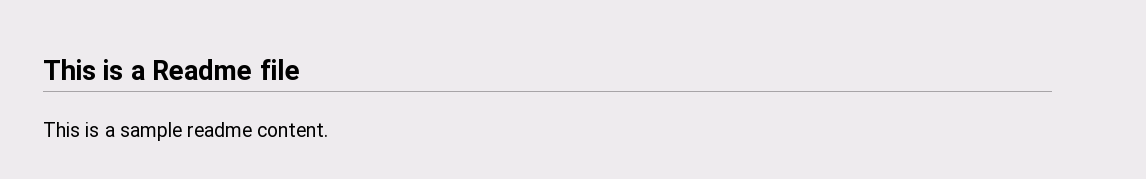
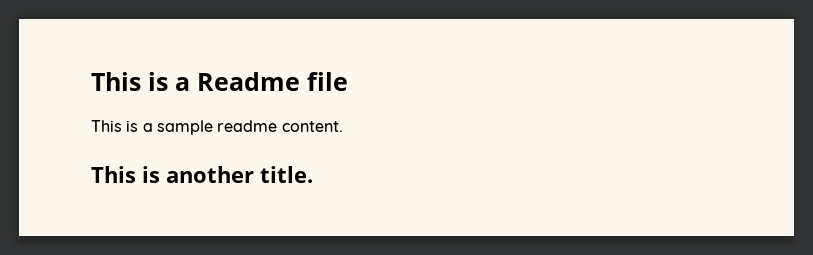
(329, 130) none -> [91,166,313,183] // This is another title.

